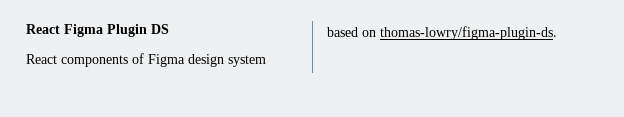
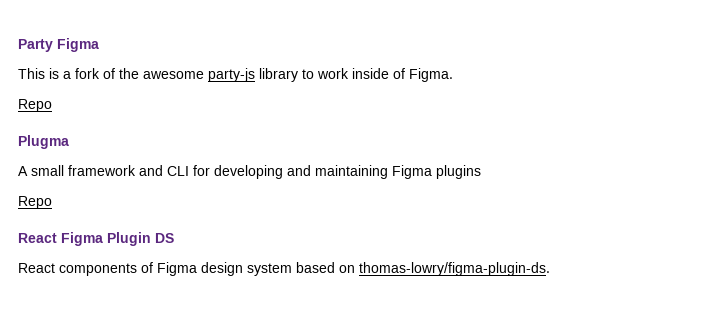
(26, 29) none -> [18,38,99,52] [18,68,453,82] [18,99,52,112] [18,135,69,149] [18,165,481,179] [18,196,52,209] Party Figma // This is a fork of the awesome party-js library to work inside of Figma. // Repo // Plugma // A small framework and CLI for developing and maintaining Figma plugins // Repo //

